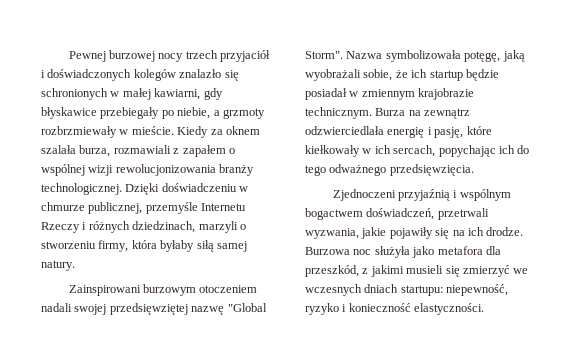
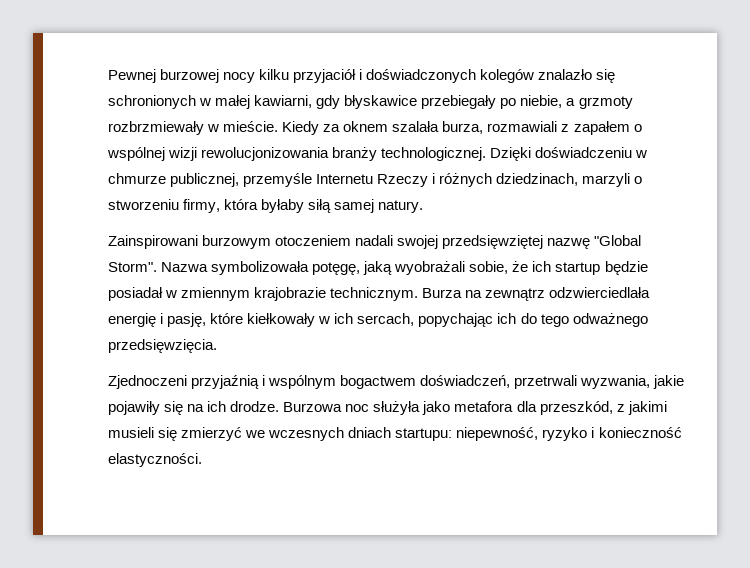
[185,50,218,59] trzech -> [259,69,290,80] kilku

